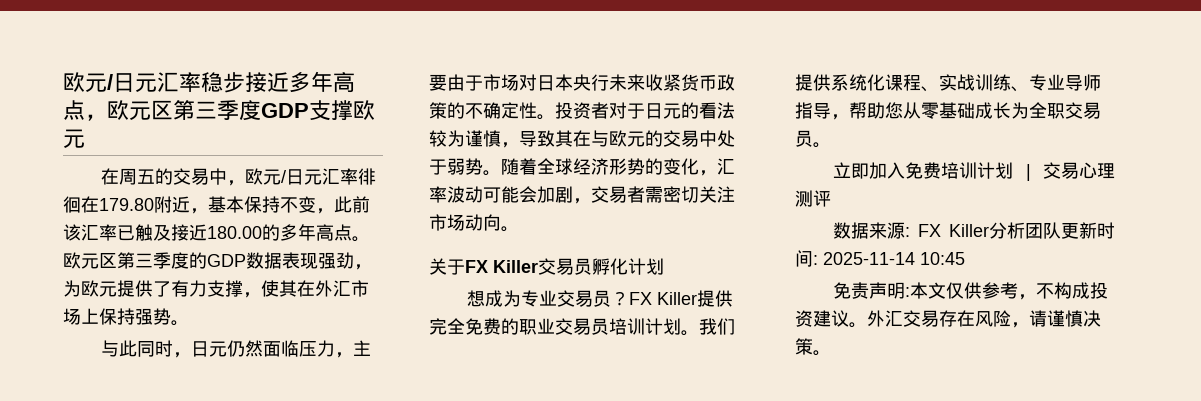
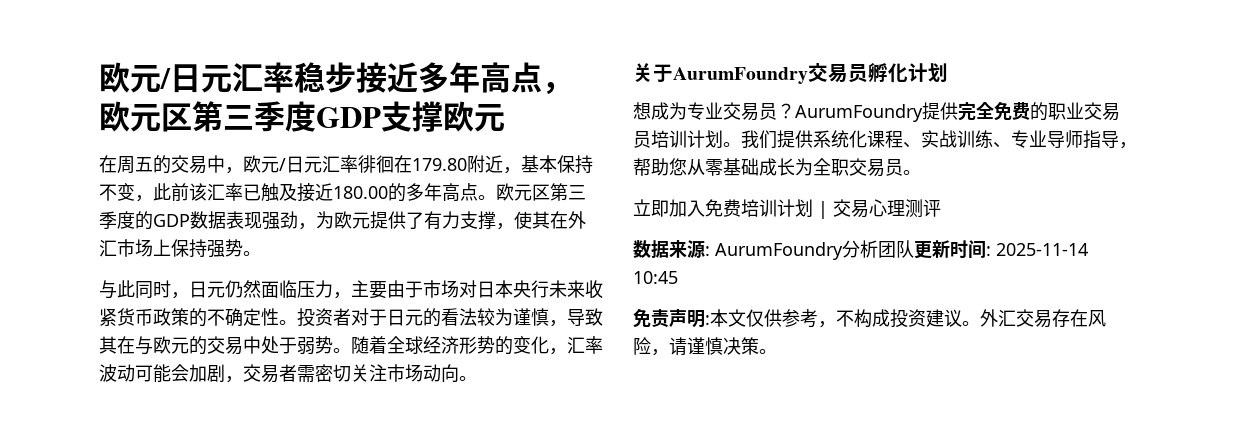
[465,260,538,273] FX Killer -> [673,67,808,84] AurumFoundry
[629,292,698,305] FX Killer -> [795,104,923,122] AurumFoundry
[918,224,989,237] FX Killer -> [715,242,843,260] AurumFoundry

